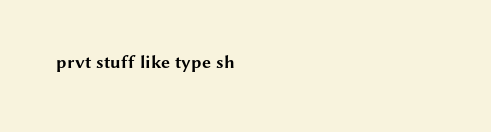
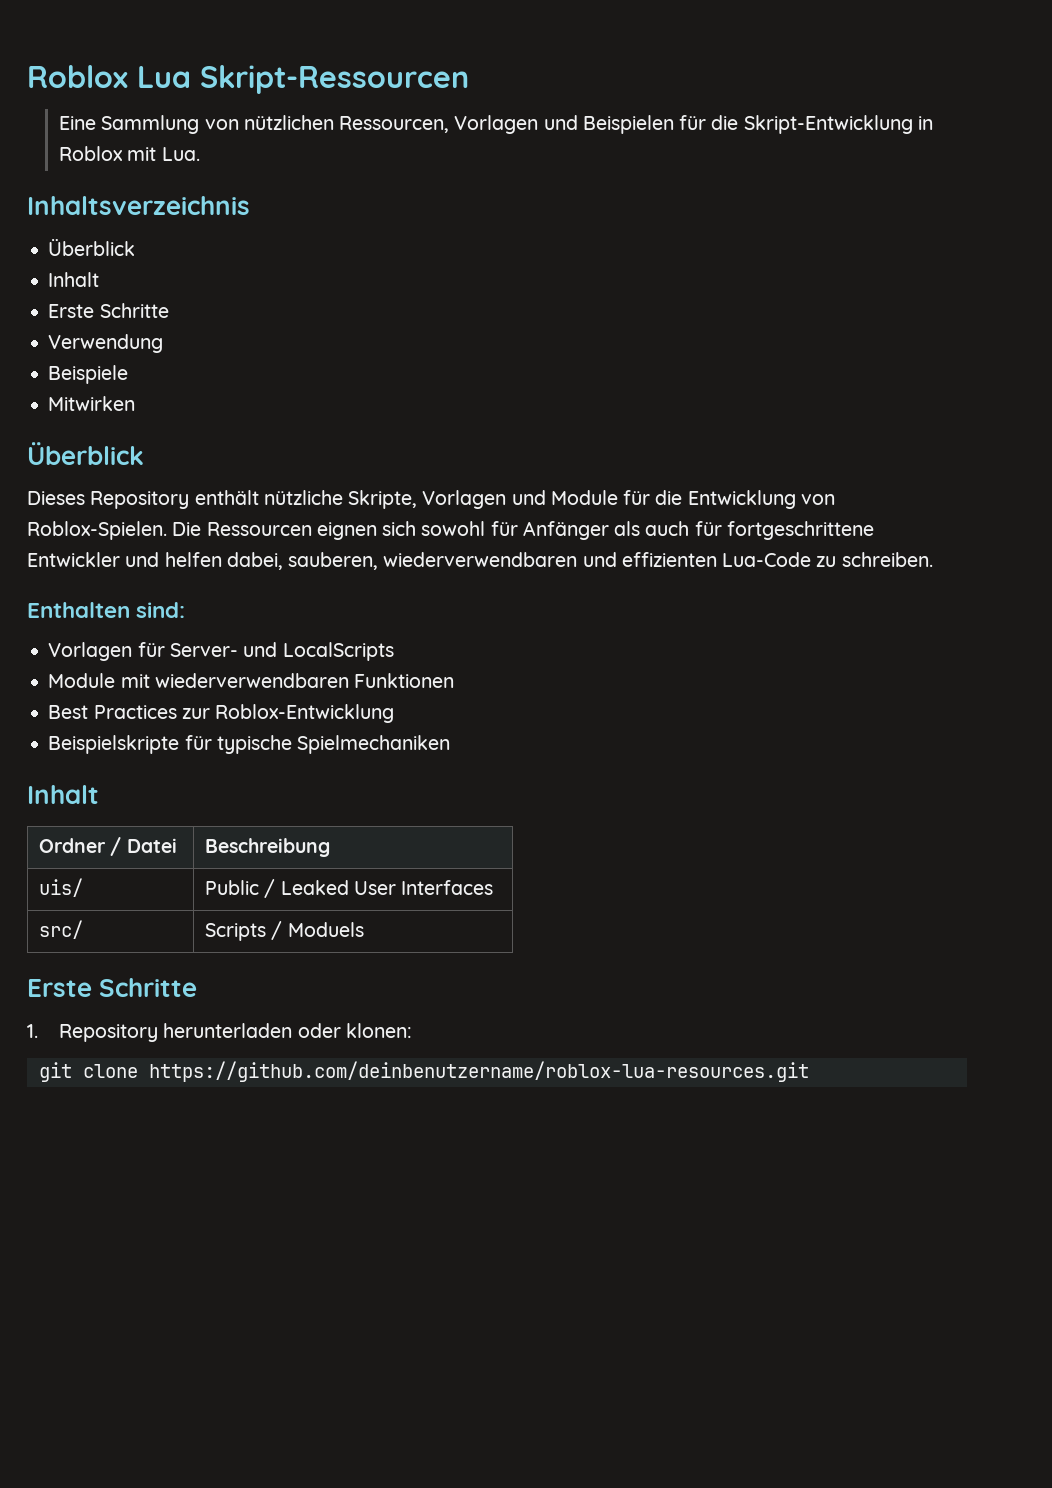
[56,55,235,72] prvt stuff like type sh -> [27,65,469,94] [59,115,933,134] [59,146,200,161] [27,196,250,215] [48,239,136,256] [48,272,100,287] [48,303,169,318] [48,334,164,353] [48,365,129,384] [48,396,136,411] [27,442,144,465] [27,490,835,509] [27,521,874,540] [27,552,933,570] [27,602,186,618] [48,642,394,661] [48,673,455,688] [48,704,395,723] [48,735,451,754] [27,785,99,804] [39,837,177,856] [205,838,331,857] [39,878,84,897] [205,879,494,898] [39,920,84,939] [205,921,364,941] [27,978,198,997] [27,1023,412,1042] [38,1061,809,1082] Roblox Lua Skript-Ressourcen // Eine Sammlung von nützlichen Ressourcen, Vorlagen und Beispielen für die Skript-Entwicklung in Roblox mit Lua. // Inhaltsverzeichnis // Überblick // Inhalt // Erste Schritte // Verwendung // Beispiele // Mitwirken // Überblick // Dieses Repository enthält nützliche Skripte, Vorlagen und Module für die Entwicklung von Roblox-Spielen. Die Ressourcen eignen sich sowohl für Anfänger als auch für fortgeschrittene Entwickler und helfen dabei, sauberen, wiederverwendbaren und effizienten Lua-Code zu schreiben. // Enthalten sind: // Vorlagen für Server- und LocalScripts // Module mit wiederverwendbaren Funktionen // Best Practices zur Roblox-Entwicklung // Beispielskripte für typische Spielmechaniken // Inhalt // Ordner / Datei | Beschreibung // uis/ | Public / Leaked User Interfaces // src/ | Scripts / Moduels // Erste Schritte // 1. Repository herunterladen oder klonen: // git clone https://github.com/deinbenutzername/roblox-lua-resources.git

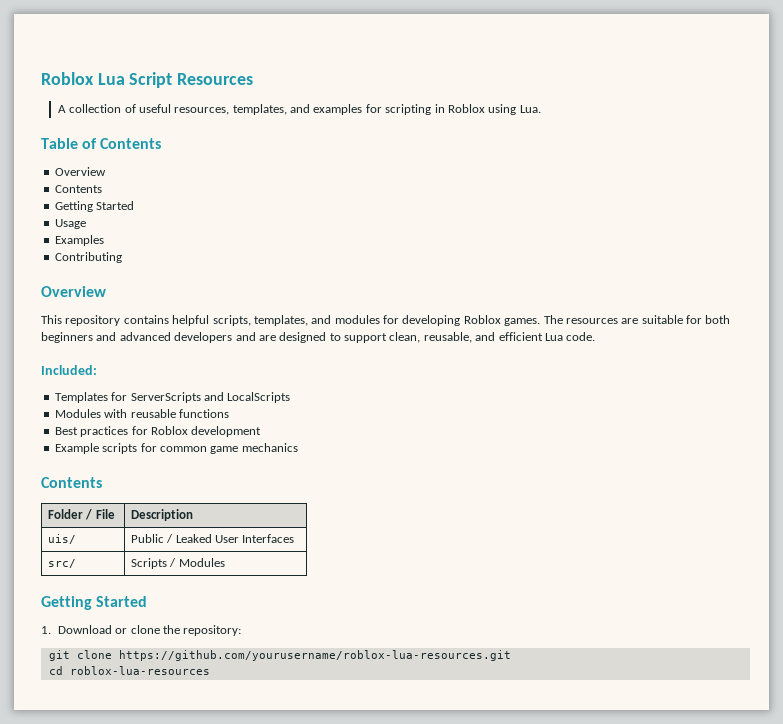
[200,65,469,94] [59,115,913,134] Skript-Ressourcen // Eine Sammlung von nützlichen Ressourcen, Vorlagen und Beispielen für die Skript-Entwicklung -> [129,72,254,88] [57,104,432,115] Script Resources // A collection of useful resources, templates, and examples for scripting
[127,147,157,161] mit -> [488,104,517,115] using
[27,196,250,215] [48,239,136,256] [48,272,100,287] [48,303,169,318] [48,334,164,353] [48,365,129,384] [48,396,136,411] [27,442,144,465] [27,490,835,509] [27,521,874,540] [27,552,933,570] [27,602,186,618] [48,642,394,661] [48,673,455,688] [48,704,395,723] [48,735,451,754] [27,785,99,804] [39,837,177,856] [205,838,331,857] Inhaltsverzeichnis // Überblick // Inhalt // Erste Schritte // Verwendung // Beispiele // Mitwirken // Überblick // Dieses Repository enthält nützliche Skripte, Vorlagen und Module für die Entwicklung von Roblox-Spielen. Die Ressourcen eignen sich sowohl für Anfänger als auch für fortgeschrittene Entwickler und helfen dabei, sauberen, wiederverwendbaren und effizienten Lua-Code zu schreiben. // Enthalten sind: // Vorlagen für Server- und LocalScripts // Module mit wiederverwendbaren Funktionen // Best Practices zur Roblox-Entwicklung // Beispielskripte für typische Spielmechaniken // Inhalt // Ordner / Datei | Beschreibung -> [41,138,162,149] [54,167,106,176] [54,185,102,193] [54,201,135,212] [54,219,86,229] [54,235,104,246] [54,252,122,263] [41,286,106,297] [41,315,731,326] [41,332,596,343] [41,365,97,375] [54,392,291,403] [54,409,229,418] [54,426,262,437] [54,443,298,454] [41,477,102,488] [47,509,115,520] [130,509,193,521] Table of Contents // Overview // Contents // Getting Started // Usage // Examples // Contributing // Overview // This repository contains helpful scripts, templates, and modules for developing Roblox games. The resources are suitable for both beginners and advanced developers and are designed to support clean, reusable, and efficient Lua code. // Included: // Templates for ServerScripts and LocalScripts // Modules with reusable functions // Best practices for Roblox development // Example scripts for common game mechanics // Contents // Folder / File | Description
[287,922,364,937] [27,978,198,997] [27,1023,412,1042] Moduels // Erste Schritte // 1. Repository herunterladen oder klonen: -> [178,558,225,567] [41,596,148,610] [41,625,242,636] Modules // Getting Started // 1. Download or clone the repository:
[148,1061,809,1082] https://github.com/deinbenutzername/roblox-lua-resources.git -> [118,650,511,661] [48,666,210,675] https://github.com/yourusername/roblox-lua-resources.git // cd roblox-lua-resources

